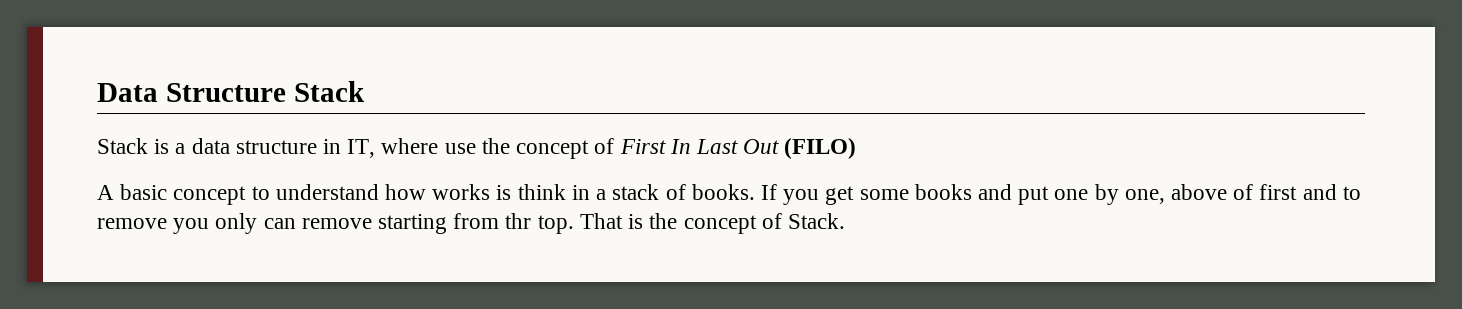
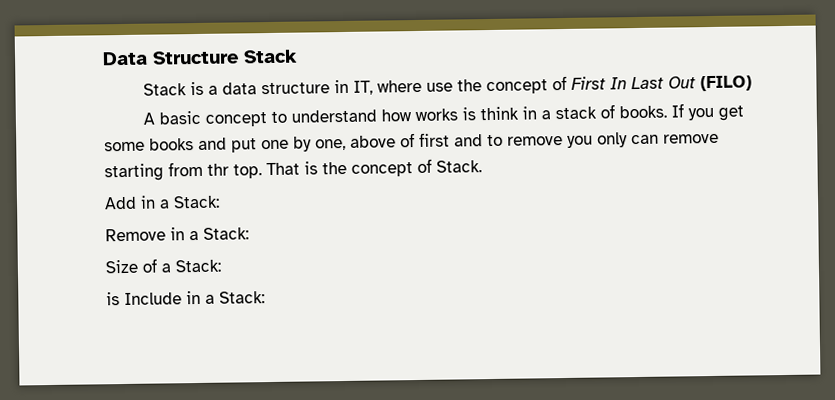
(845, 221) none -> [104,195,220,210] [105,227,249,242] [105,258,221,274] [106,290,265,306] // Add in a Stack: // Remove in a Stack: // Size of a Stack: // is Include in a Stack:

